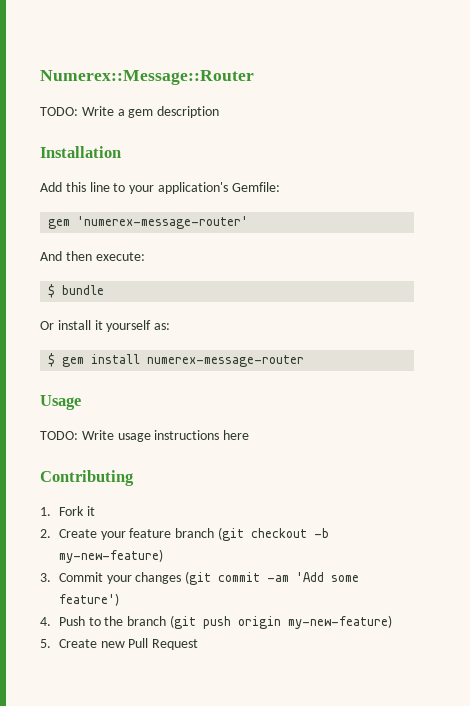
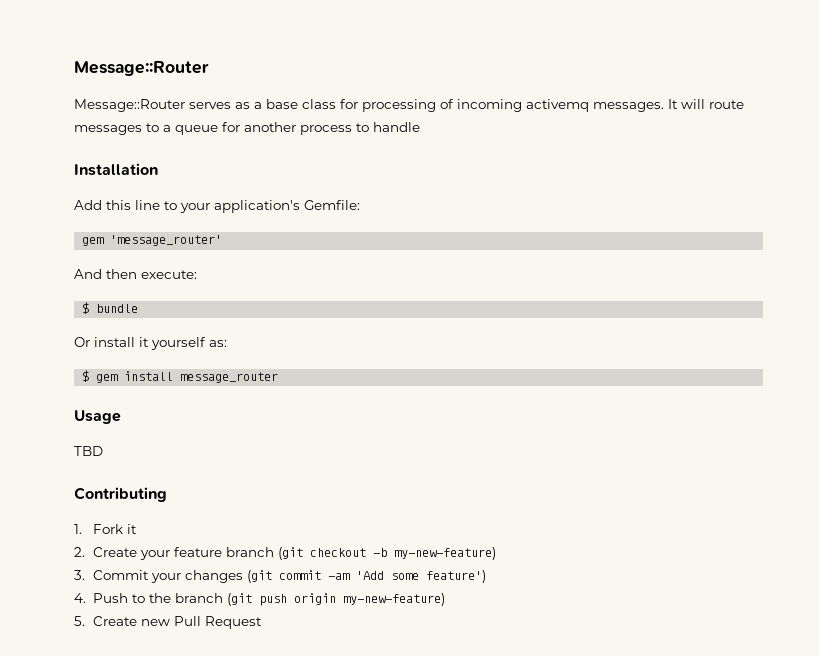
[40,70,254,85] [40,106,220,118] Numerex::Message::Router // TODO: Write a gem description -> [74,61,209,76] [74,99,744,112] [74,122,420,135] Message::Router // Message::Router serves as a base class for processing of incoming activemq messages. It will route messages to a queue for another process to handle
[77,216,249,229] 'numerex-message-router' -> [110,235,223,246] 'message_router'
[147,355,305,367] numerex-message-router -> [180,372,279,383] message_router
[40,430,250,442] TODO: Write usage instructions here -> [74,446,103,456] TBD

